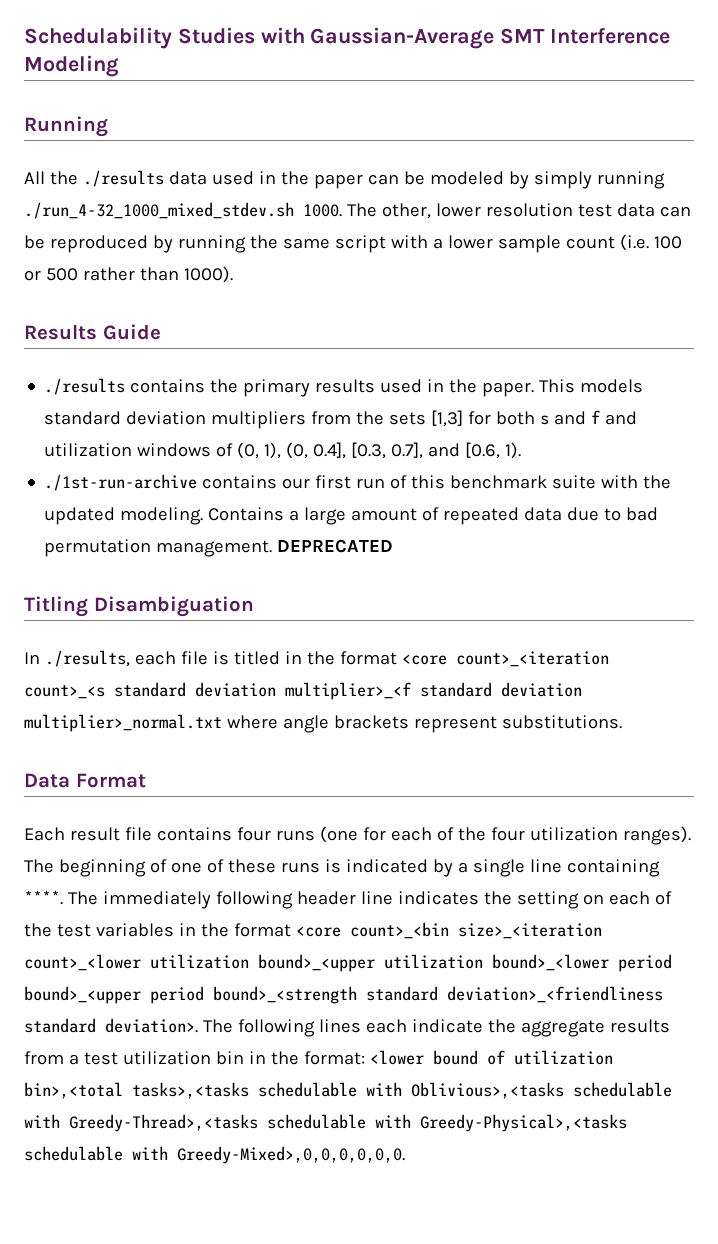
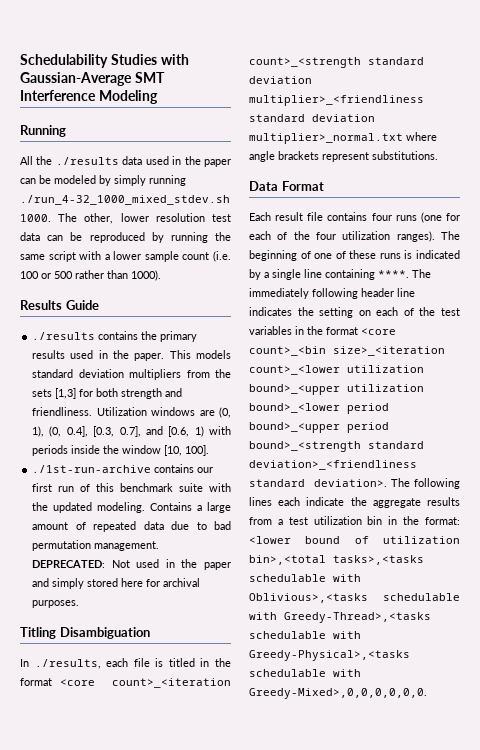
[540,410,638,425] [44,443,234,457] s and f and utilization windows of -> [121,388,183,399] [32,407,215,416] strength and friendliness. Utilization windows are
[505,442,522,459] 1). -> [194,426,232,437] [32,445,210,456] 1) with periods inside the window [10, 100].
[277,539,394,553] DEPRECATED -> [32,559,232,570] [32,578,201,589] [32,600,80,608] DEPRECATED: Not used in the paper and simply stored here for archival purposes.
[24,682,411,700] count>_<s standard deviation multiplier>_<f -> [249,57,424,68] [249,76,312,84] [249,95,424,106] count>_<strength standard deviation multiplier>_<friendliness

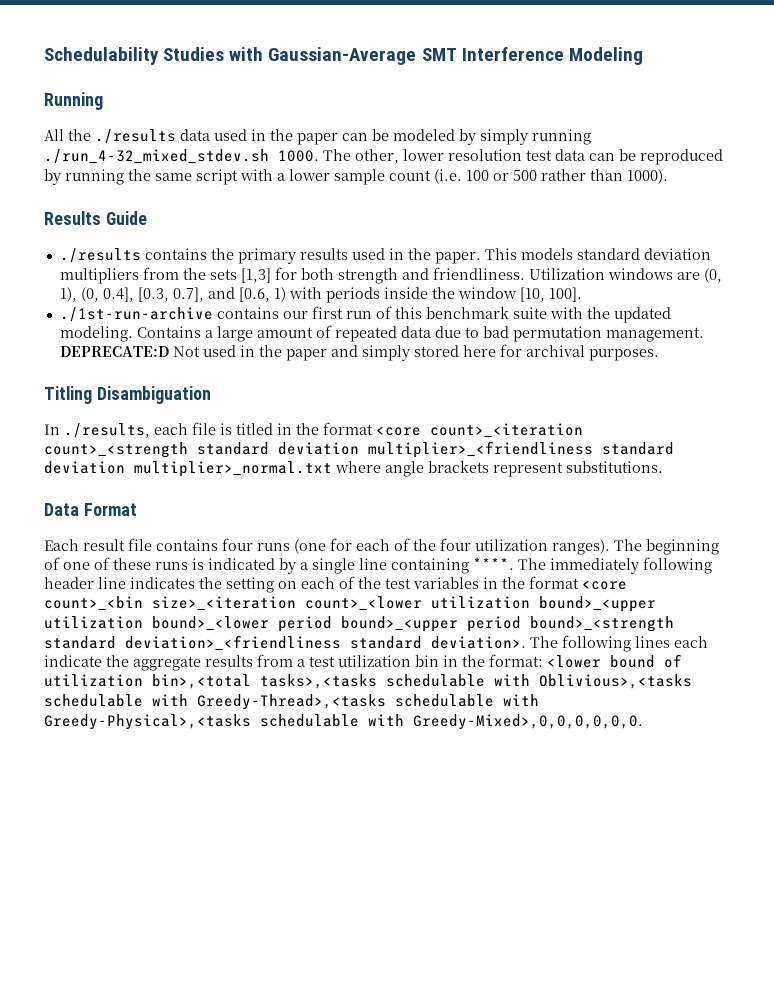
[20,195,230,205] ./run_4-32_1000_mixed_stdev.sh -> [44,149,269,164] ./run_4-32_mixed_stdev.sh
[32,560,106,568] DEPRECATED: -> [59,346,169,357] DEPRECATE:D

